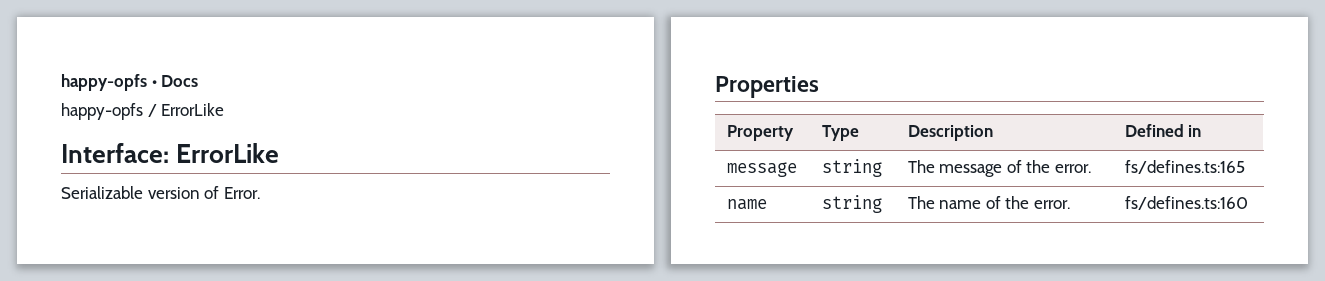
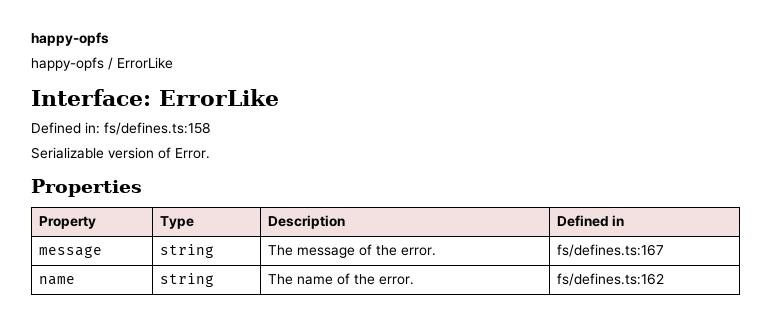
[61,74,199,91] happy-opfs • Docs -> [31,32,109,46] happy-opfs
(280, 153) none -> [31,122,210,135] // Defined in: fs/defines.ts:158
[1124,160,1245,174] fs/defines.ts:165 -> [556,244,664,257] fs/defines.ts:167
[1124,196,1248,210] fs/defines.ts:160 -> [556,273,664,286] fs/defines.ts:162

